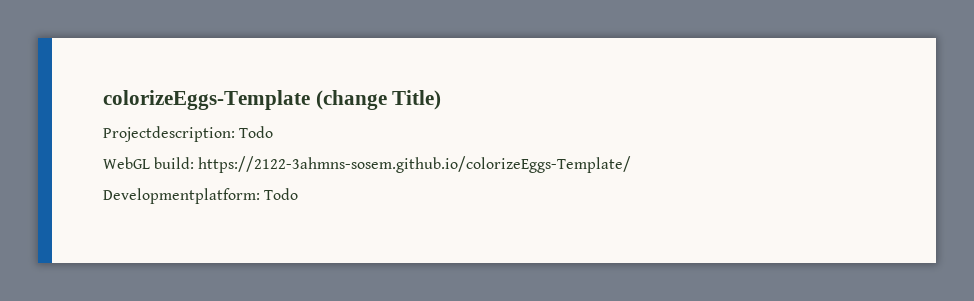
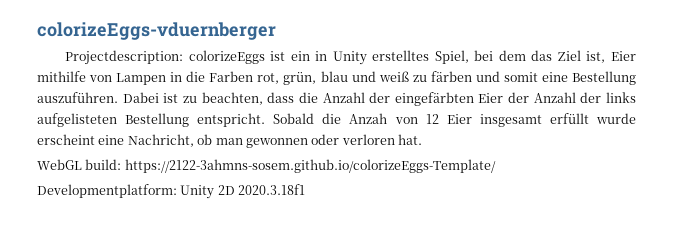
[103,90,442,110] [103,126,274,142] colorizeEggs-Template (change Title) // Projectdescription: Todo -> [37,22,276,40] [65,50,636,65] [37,71,636,85] [37,92,636,106] [37,113,636,127] [37,134,422,148] colorizeEggs-vduernberger // Projectdescription: colorizeEggs ist ein in Unity erstelltes Spiel, bei dem das Ziel ist, Eier mithilfe von Lampen in die Farben rot, grün, blau und weiß zu färben und somit eine Bestellung auszuführen. Dabei ist zu beachten, dass die Anzahl der eingefärbten Eier der Anzahl der links aufgelisteten Bestellung entspricht. Sobald die Anzah von 12 Eier insgesamt erfüllt wurde erscheint eine Nachricht, ob man gewonnen oder verloren hat.
[264,188,299,200] Todo -> [180,184,306,199] Unity 2D 2020.3.18f1

